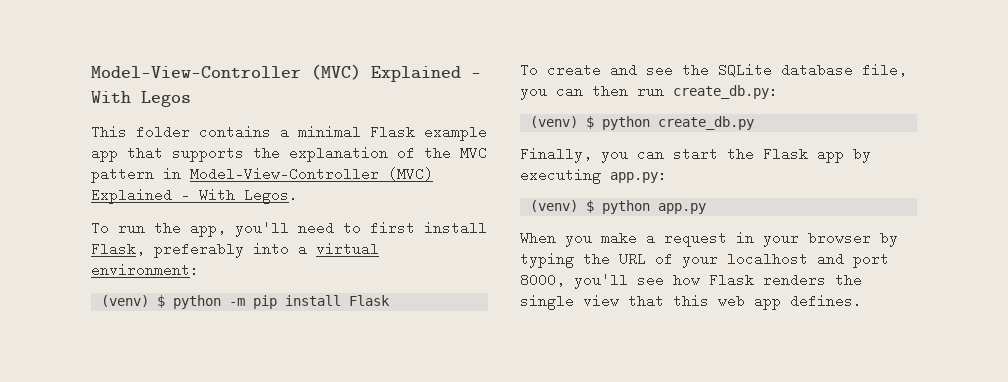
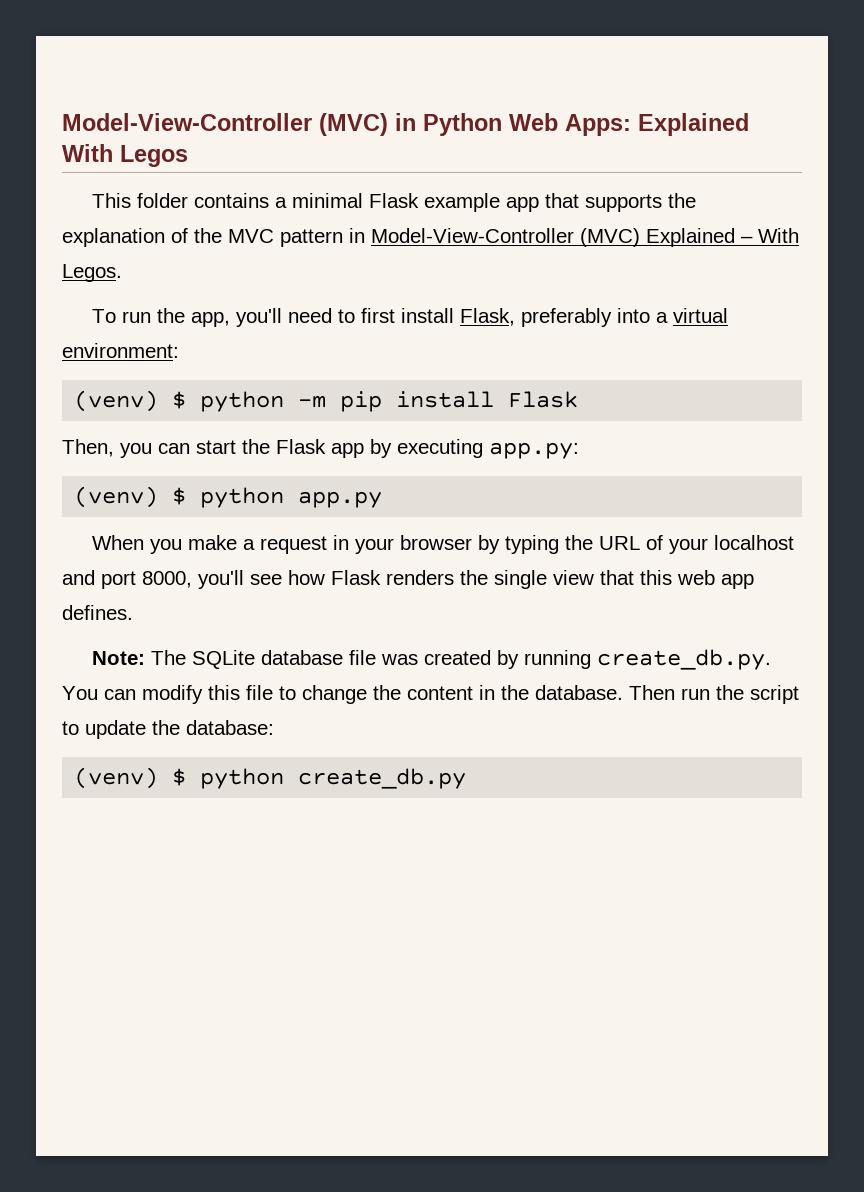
[91,64,481,82] Model-View-Controller (MVC) Explained – -> [62,113,749,136] Model-View-Controller (MVC) in Python Web Apps: Explained
[520,63,907,77] [520,84,778,100] [529,116,754,130] [520,147,592,163] To create and see the SQLite database file, you can then run create_db.py: // (venv) $ python create_db.py // Finally, -> [62,439,114,457] Then,
(862, 301) none -> [91,649,771,670] [62,685,799,704] [62,720,274,739] [74,767,467,789] // Note: The SQLite database file was created by running create_db.py. You can modify this file to change the content in the database. Then run the script to update the database: // (venv) $ python create_db.py

